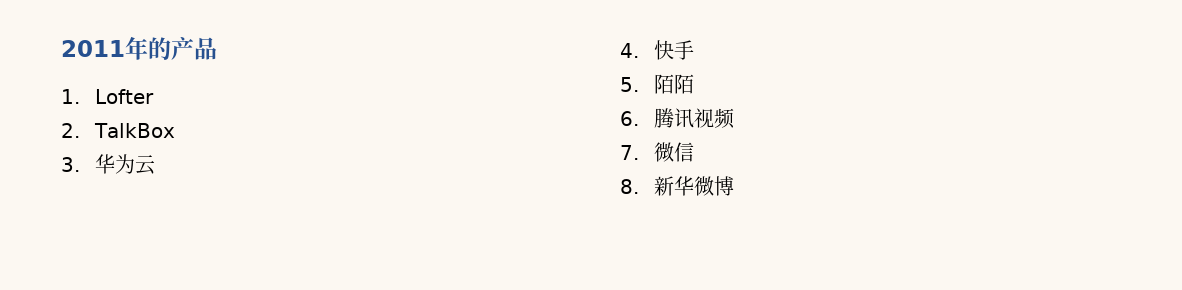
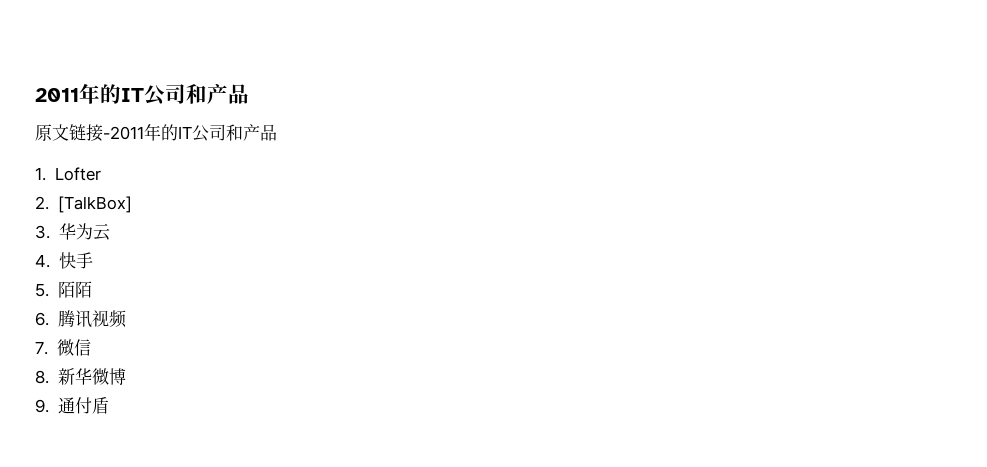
(171, 48) none -> [121,84,249,106] [35,123,243,142] IT公司和产品 // 原文链接-2011年的IT公司和
[94,123,176,138] TalkBox -> [57,196,132,213] [TalkBox]
(735, 186) none -> [35,397,109,414] // 9.通付盾

